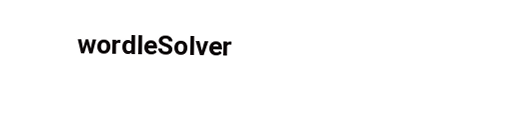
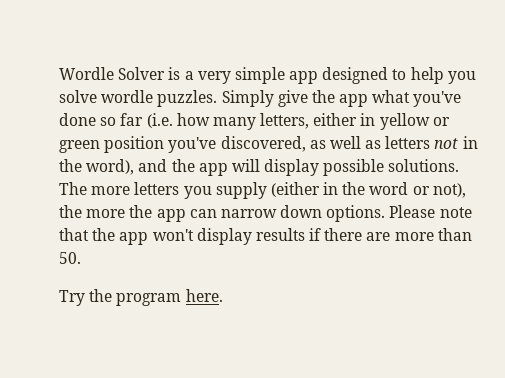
[77,34,233,56] wordleSolver -> [59,67,476,84] [59,90,462,107] [59,113,450,130] [59,136,478,153] [59,159,460,176] [59,182,466,199] [59,205,472,222] [59,228,472,245] [59,252,81,264] [59,289,223,306] Wordle Solver is a very simple app designed to help you solve wordle puzzles. Simply give the app what you've done so far (i.e. how many letters, either in yellow or green position you've discovered, as well as letters not in the word), and the app will display possible solutions. The more letters you supply (either in the word or not), the more the app can narrow down options. Please note that the app won't display results if there are more than 50. // Try the program here.

